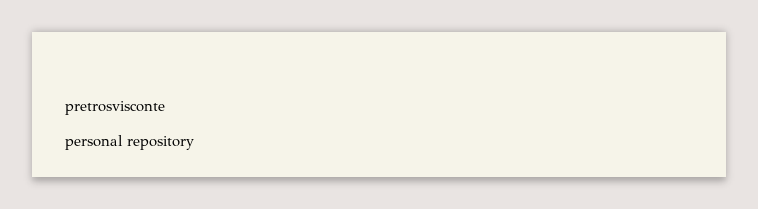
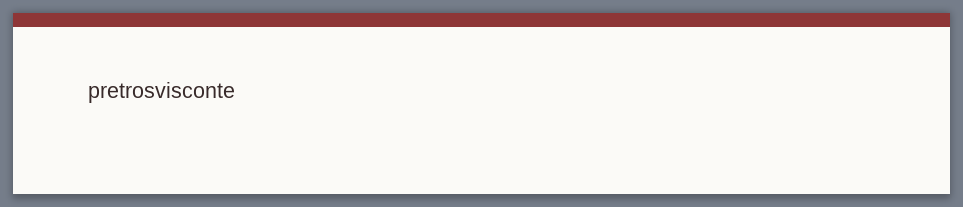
[65,135,194,150] // personal repository -> (235, 92) none

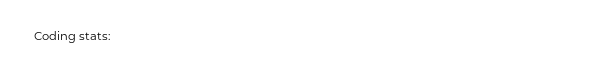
[88,82,235,103] pretrosvisconte -> [34,31,111,43] Coding stats:

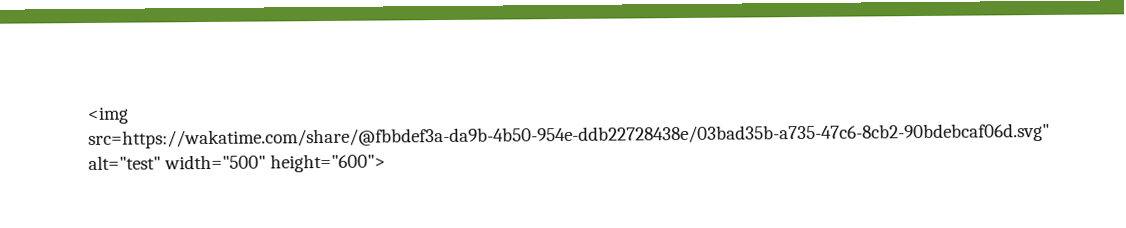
[34,31,111,43] Coding stats: -> [87,106,1050,149] [88,153,387,173] <img src=https://wakatime.com/share/@fbbdef3a-da9b-4b50-954e-ddb22728438e/03bad35b-a735-47c6-8cb2-90bdebcaf06d.svg" alt="test" width="500" height="600">

